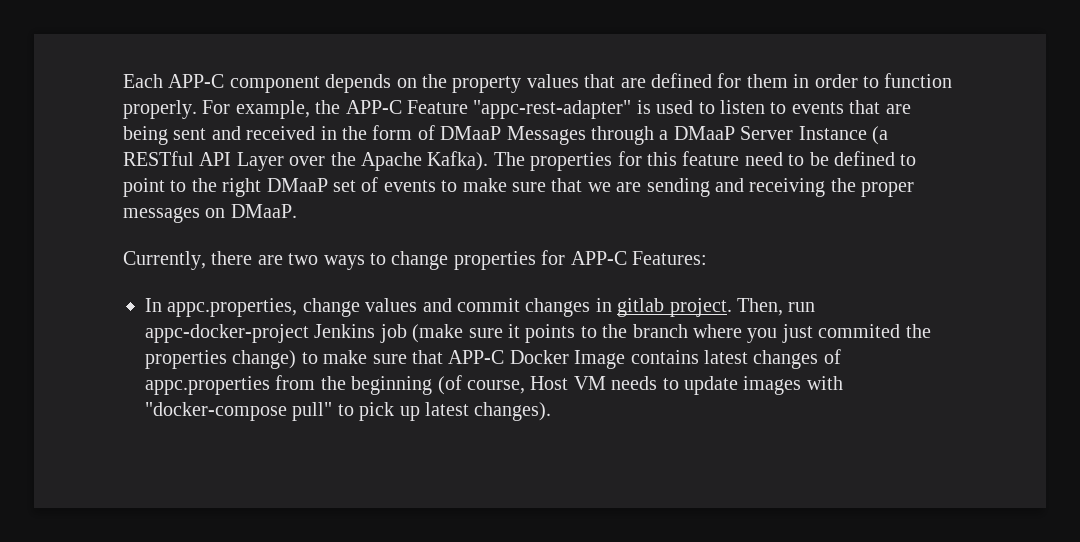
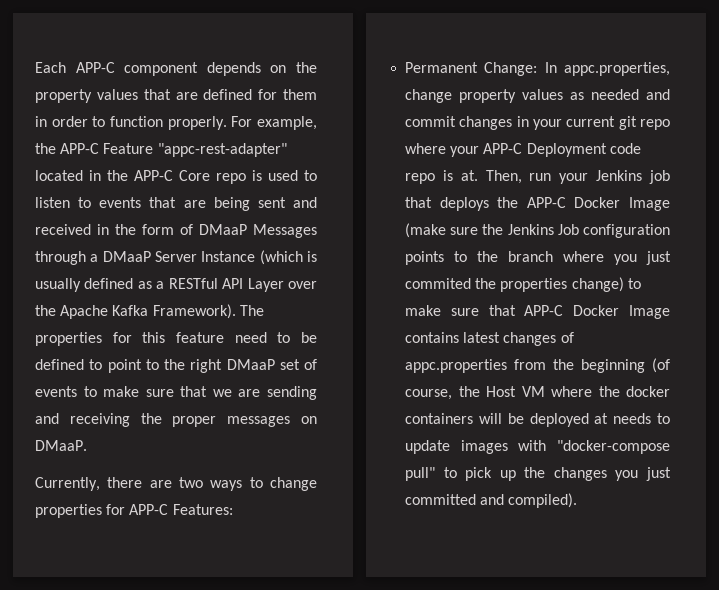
(632, 109) none -> [35,170,246,184] located in the APP-C Core repo
[871,126,888,145] (a -> [259,250,317,265] [35,278,165,292] (which is usually defined as a
[427,151,489,171] Kafka). -> [112,304,236,319] Kafka Framework).
(707, 258) none -> [405,62,538,76] Permanent Change:
[365,298,732,317] values and commit changes in gitlab project. -> [459,89,670,103] [405,116,670,130] [405,143,641,157] [405,170,478,184] property values as needed and commit changes in your current git repo where your APP-C Deployment code repo is at.
[145,324,309,343] appc-docker-project -> [559,173,589,184] your
[412,324,520,343] (make sure it -> [405,197,670,211] [405,223,670,238] that deploys the APP-C Docker Image (make sure the Jenkins Job configuration
(525, 387) none -> [458,386,480,397] the
(606, 383) none -> [551,386,670,397] [405,413,609,427] where the docker containers will be deployed at
[425,402,552,421] latest changes). -> [524,467,671,481] [405,493,578,508] the changes you just committed and compiled).

